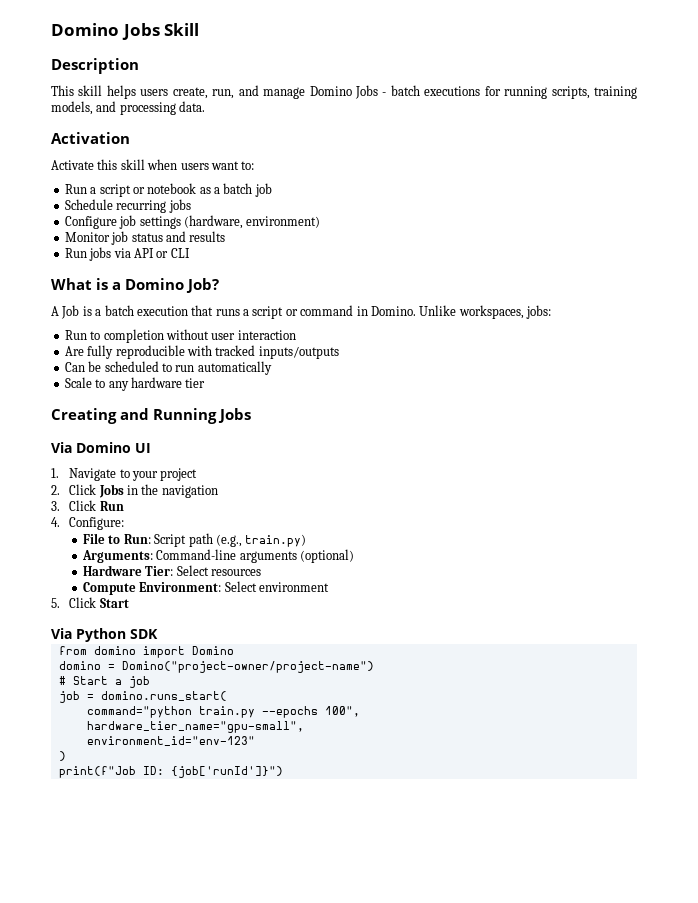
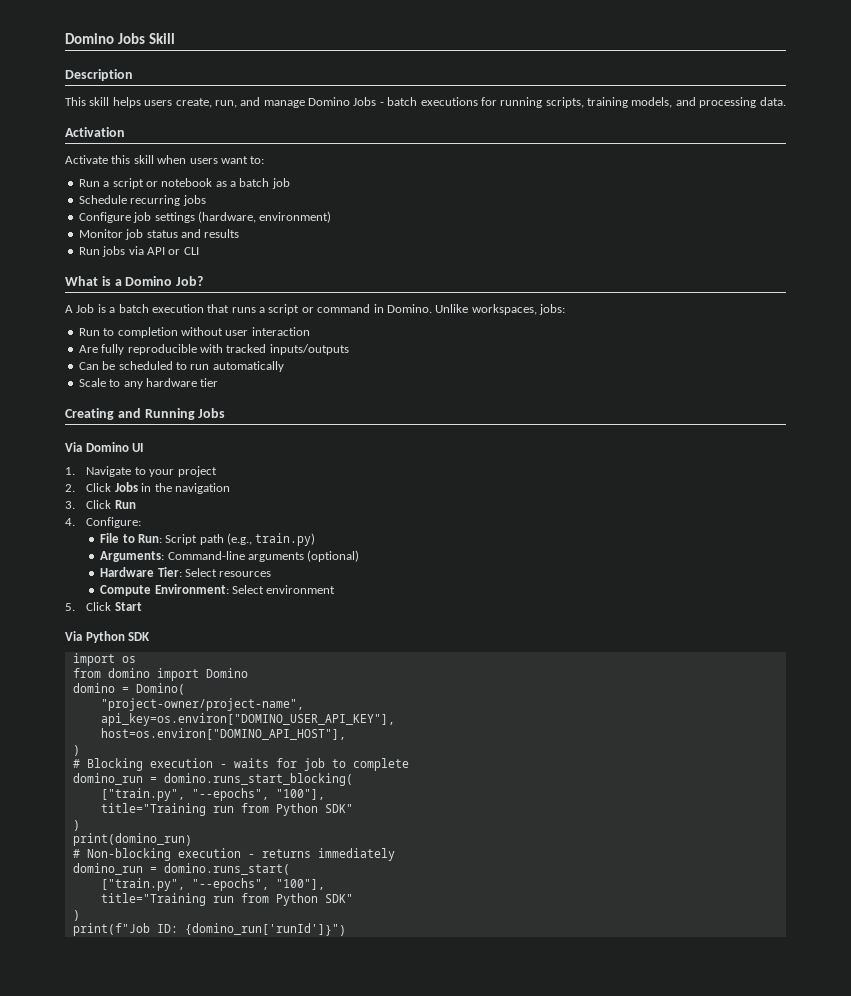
(158, 634) none -> [72,653,136,666] // import os
[121,661,374,673] [58,676,150,688] [58,691,227,703] [86,706,360,718] [86,721,304,733] [86,736,255,746] Domino("project-owner/project-name") // # Start a job // job = domino.runs_start( // command="python train.py --epochs 100", // hardware_tier_name="gpu-small", // environment_id="env-123" -> [135,683,185,695] [100,698,304,711] [100,713,395,726] [100,728,346,740] [72,745,80,756] [72,758,409,771] [72,773,353,786] [100,788,325,801] [100,803,353,816] [72,820,80,831] [72,833,192,846] [72,848,395,861] [72,863,290,875] [100,878,325,891] [100,893,353,906] Domino( // "project-owner/project-name", // api_key=os.environ["DOMINO_USER_API_KEY"], // host=os.environ["DOMINO_API_HOST"], // ) // # Blocking execution - waits for job to complete // domino_run = domino.runs_start_blocking( // ["train.py", "--epochs", "100"], // title="Training run from Python SDK" // ) // print(domino_run) // # Non-blocking execution - returns immediately // domino_run = domino.runs_start( // ["train.py", "--epochs", "100"], // title="Training run from Python SDK"
[170,766,283,778] {job['runId']}") -> [184,923,346,936] {domino_run['runId']}")

